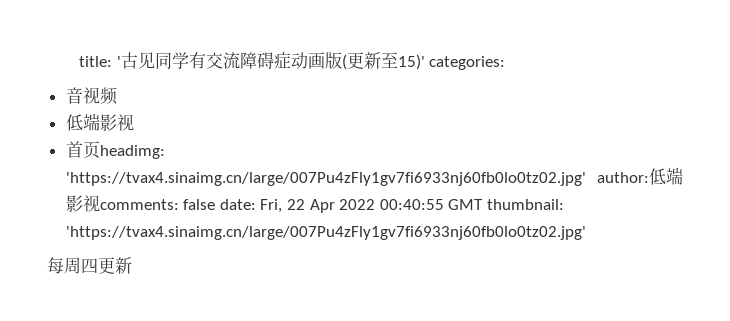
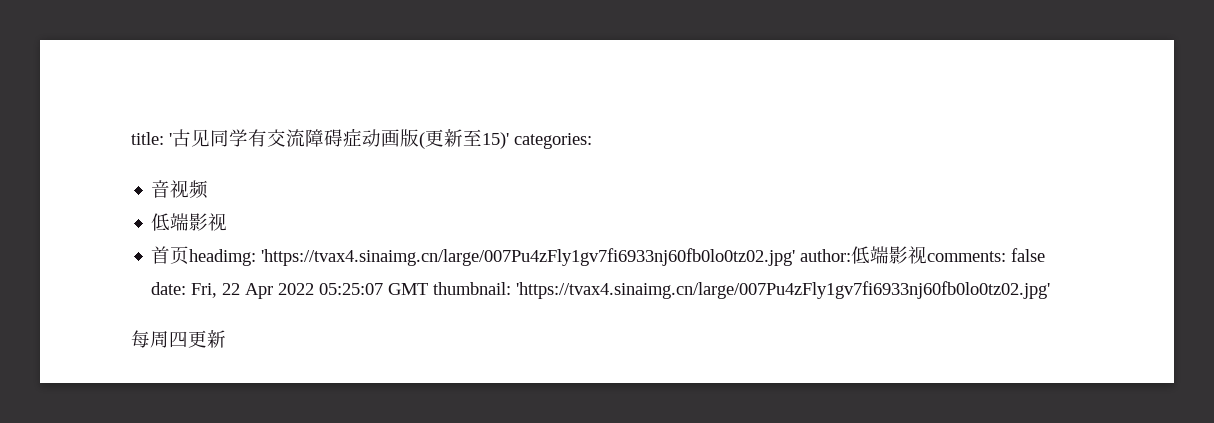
[379,199,444,210] 00:40:55 -> [319,283,384,295] 05:25:07

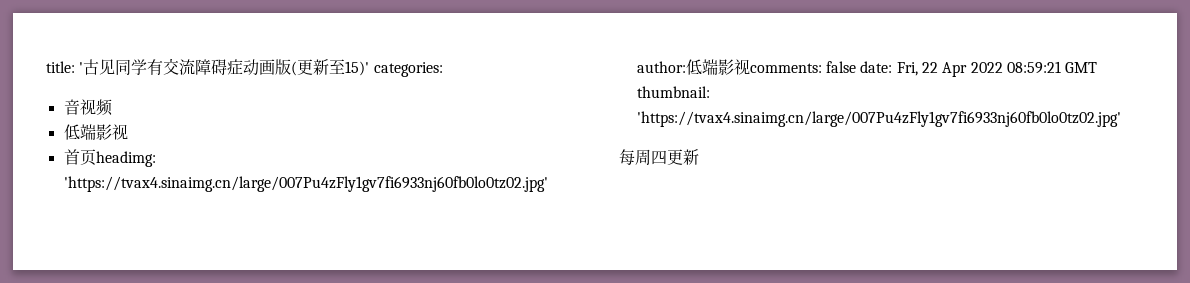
[319,283,384,295] 05:25:07 -> [1006,61,1061,74] 08:59:21

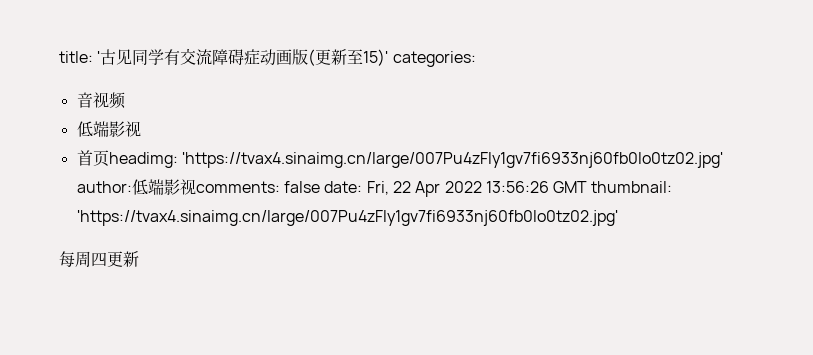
[1006,61,1061,74] 08:59:21 -> [485,181,549,193] 13:56:26

